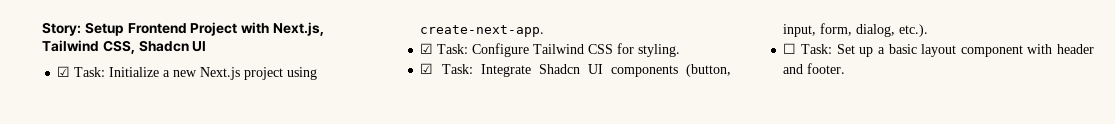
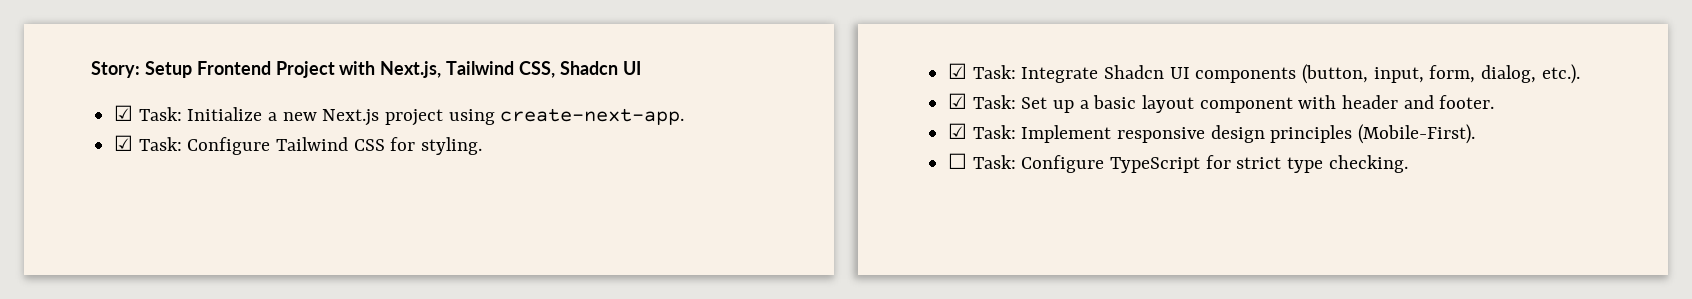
[783,43,797,54] ☐ -> [948,93,968,109] ☑
(846, 68) none -> [948,123,1476,144] [948,153,1408,173] // ☑ Task: Implement responsive design principles (Mobile-First). // ☐ Task: Configure TypeScript for strict type checking.

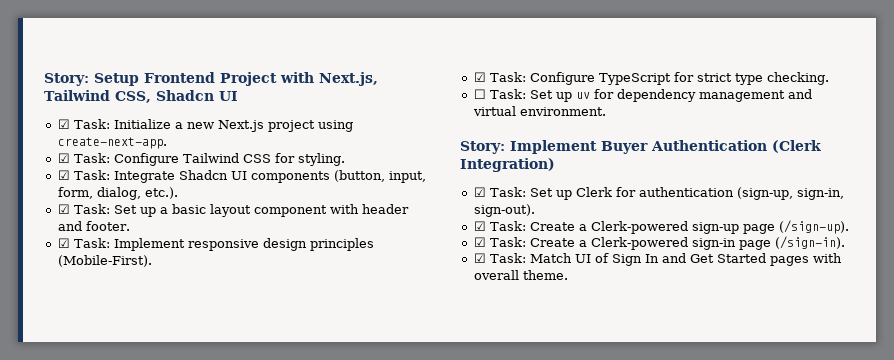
[948,153,968,169] ☐ -> [473,72,486,82] ☑
(1408, 164) none -> [473,89,812,102] [472,106,606,116] [460,140,821,154] [460,158,555,172] [473,187,844,200] [473,204,535,217] [473,220,849,234] [473,236,845,250] [473,253,842,266] [473,270,568,280] // ☐ Task: Set up uv for dependency management and virtual environment. // Story: Implement Buyer Authentication (Clerk Integration) // ☑ Task: Set up Clerk for authentication (sign-up, sign-in, sign-out). // ☑ Task: Create a Clerk-powered sign-up page (/sign-up). // ☑ Task: Create a Clerk-powered sign-in page (/sign-in). // ☑ Task: Match UI of Sign In and Get Started pages with overall theme.

